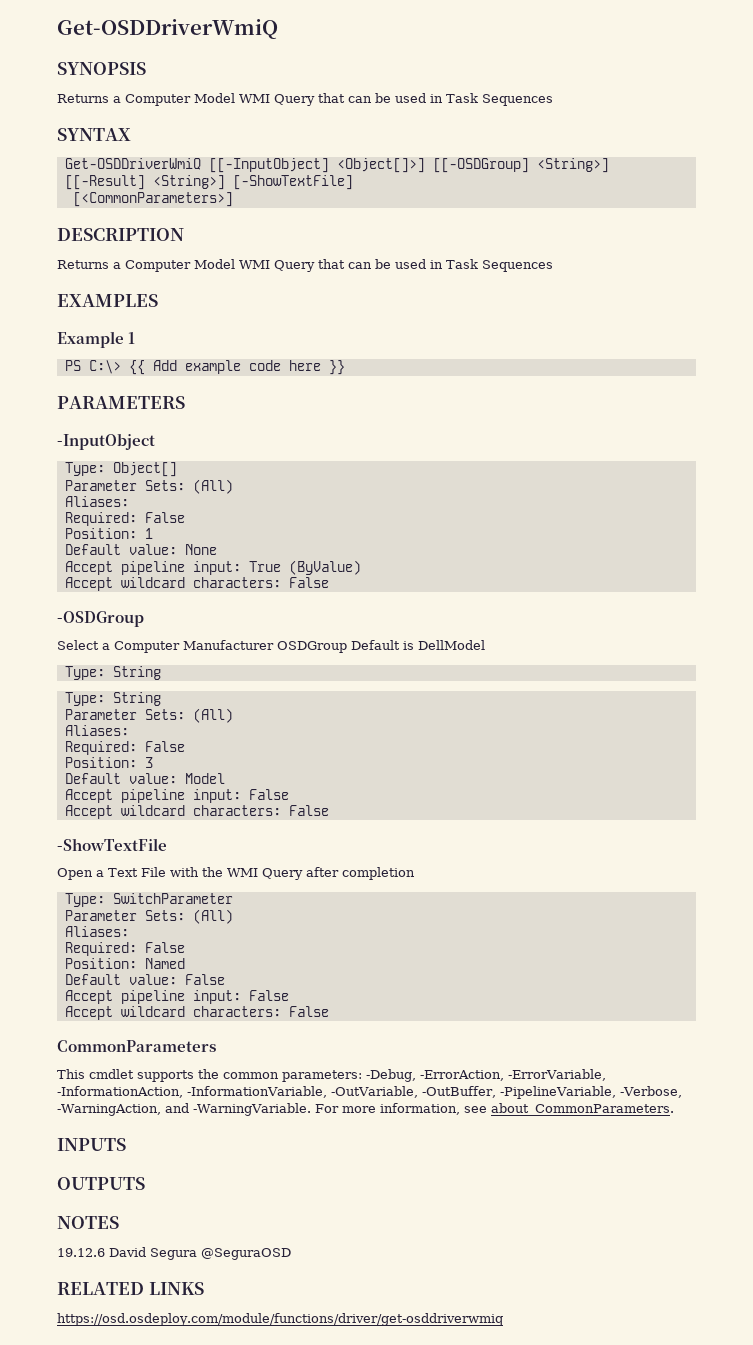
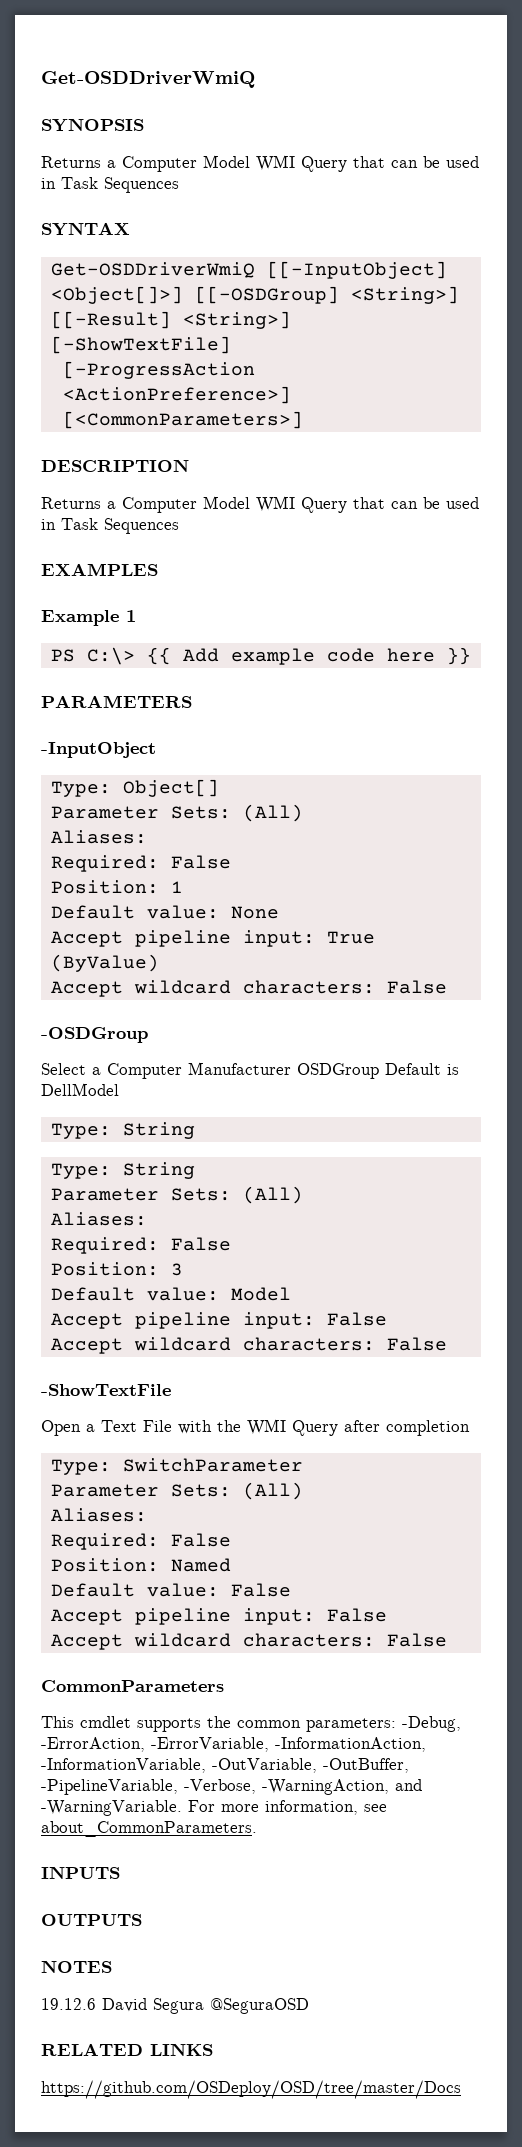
(353, 182) none -> [62,361,255,379] [62,386,291,404] [-ProgressAction <ActionPreference>]
[57,1313,503,1326] https://osd.osdeploy.com/module/functions/driver/get-osddriverwmiq -> [41,2080,461,2099] https://github.com/OSDeploy/OSD/tree/master/Docs

